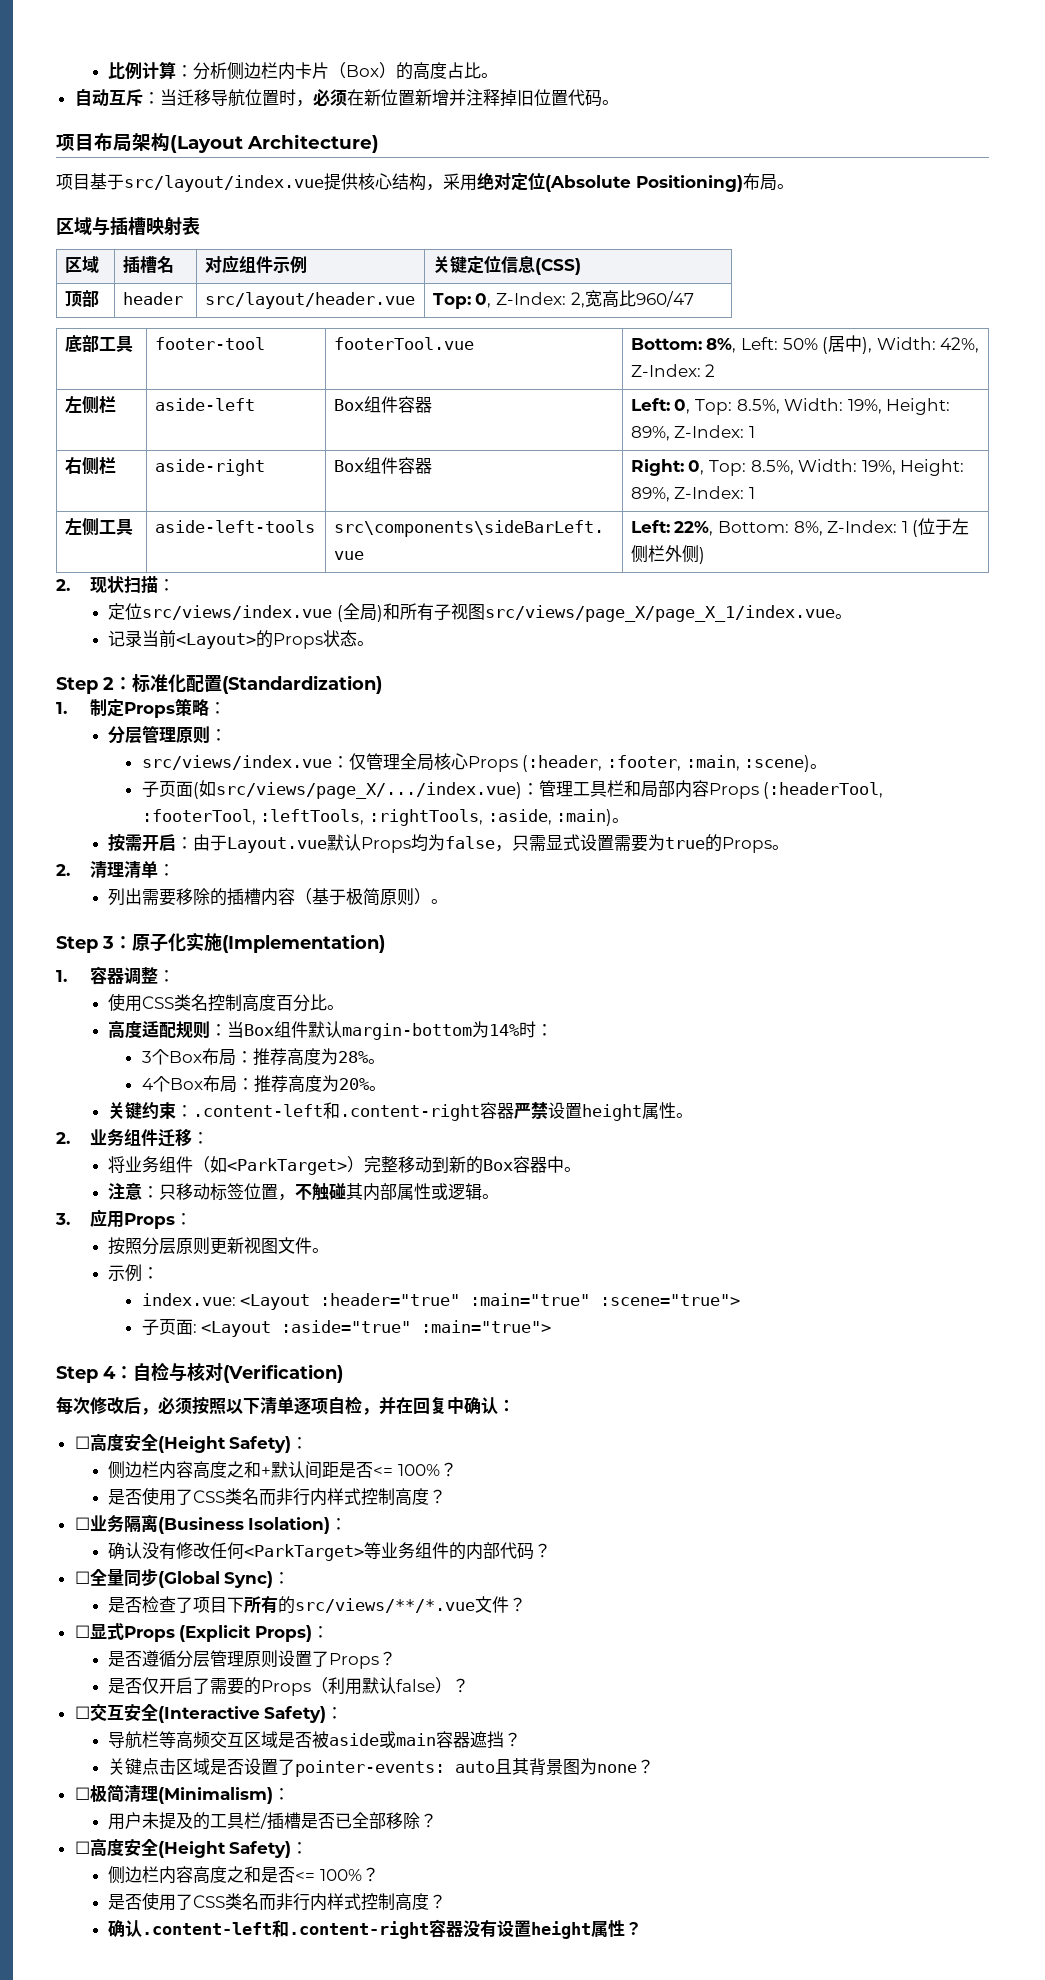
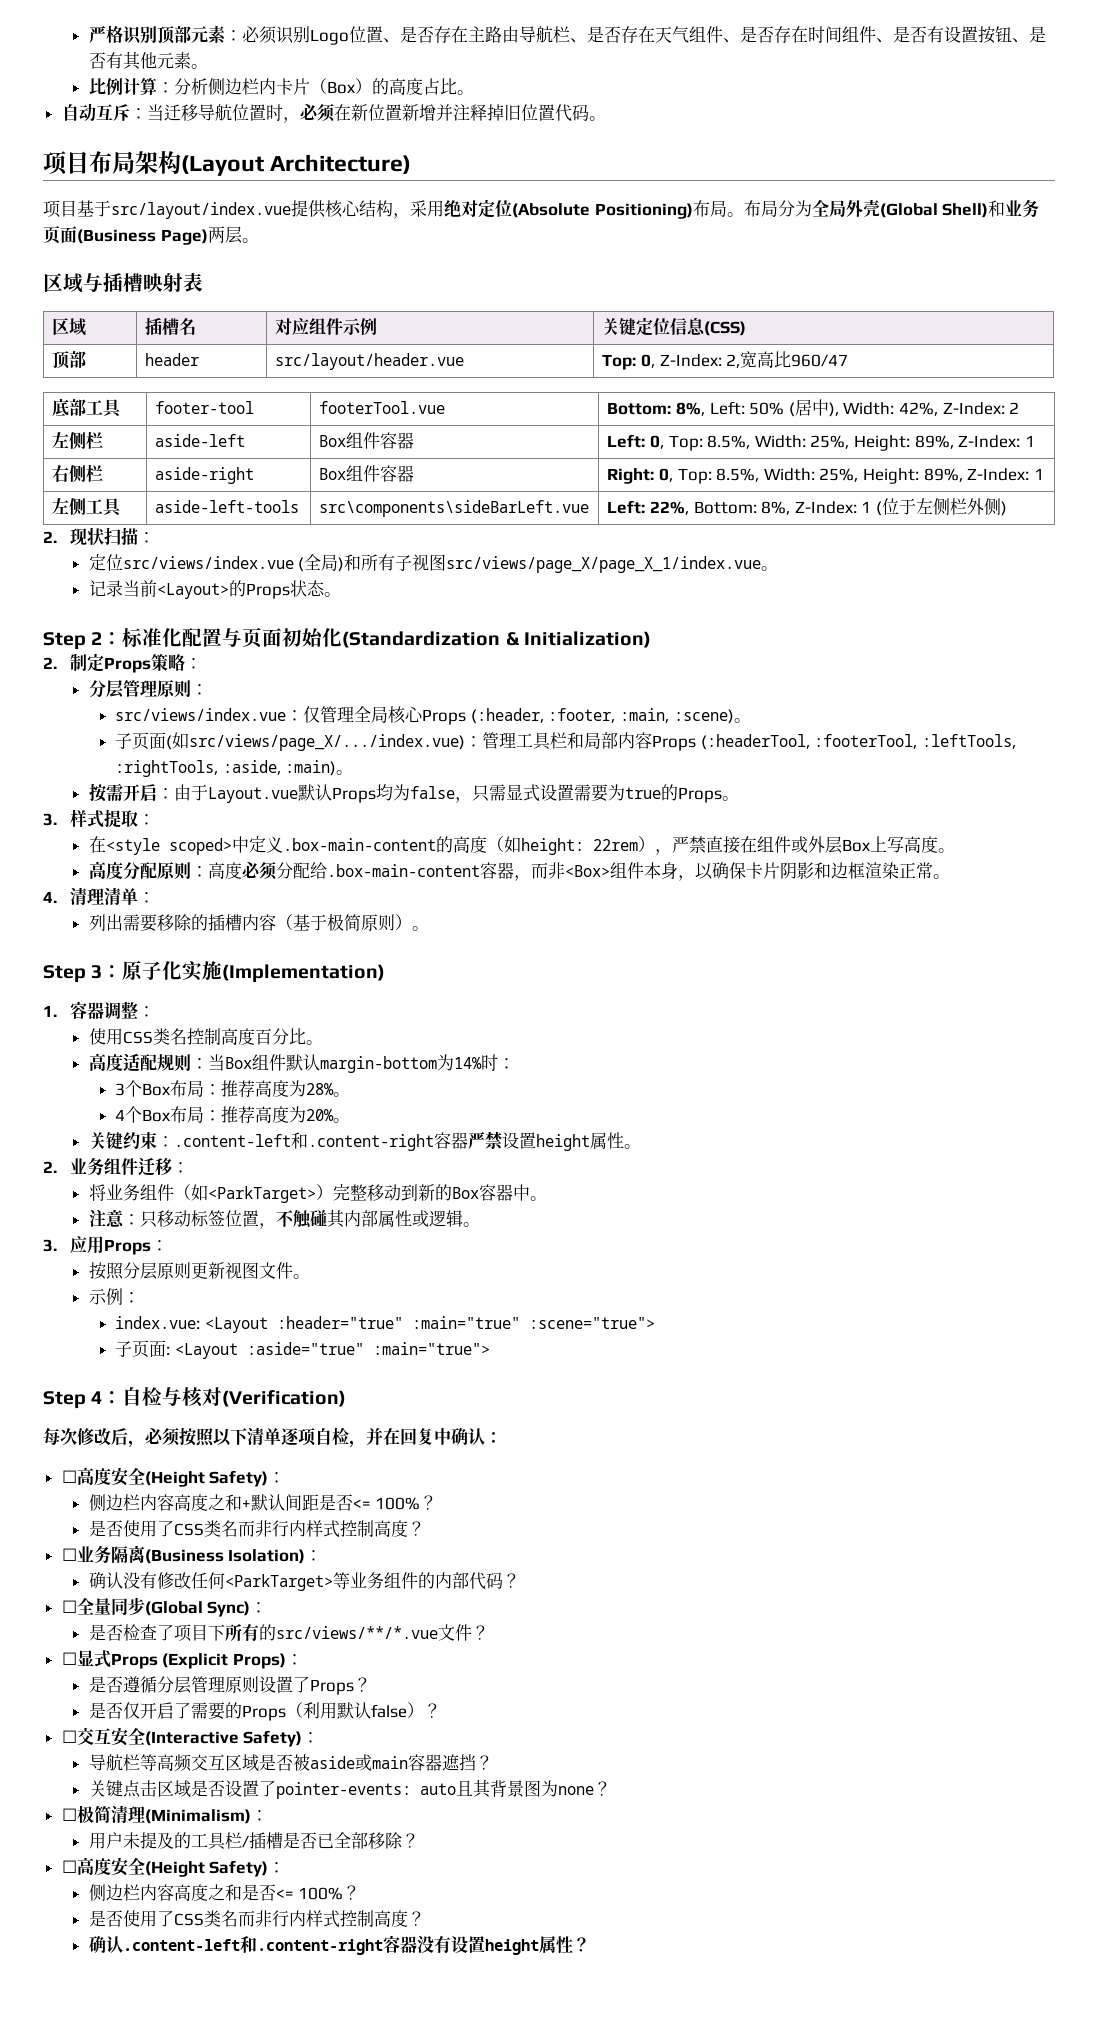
(108, 70) none -> [88,25,1046,45] [88,51,208,70] 严格识别顶部元素：必须识别Logo位置、是否存在主路由导航栏、是否存在天气组件、是否存在时间组件、是否有设置按钮、是否有其他元素。 //
(794, 186) none -> [743,199,1040,218] [43,225,259,245] 布局分为全局外壳(Global Shell)和业务页面(Business Page)两层。
[847,399,882,414] 19%, -> [810,435,850,449] 25%,
[861,460,896,475] 19%, -> [819,468,859,482] 25%,
[222,675,382,694] [56,702,67,714] (Standardization) // 1. -> [222,627,651,648] [43,657,57,669] 与页面初始化(Standardization & Initialization) // 2.
[56,864,70,876] 2. -> [43,809,155,828] [88,836,955,855] [88,861,950,881] [43,891,57,903] 3.样式提取： // 在<style scoped>中定义.box-main-content的高度（如height: 22rem），严禁直接在组件或外层Box上写高度。 // 高度分配原则：高度必须分配给.box-main-content容器，而非<Box>组件本身，以确保卡片阴影和边框渲染正常。 // 4.

